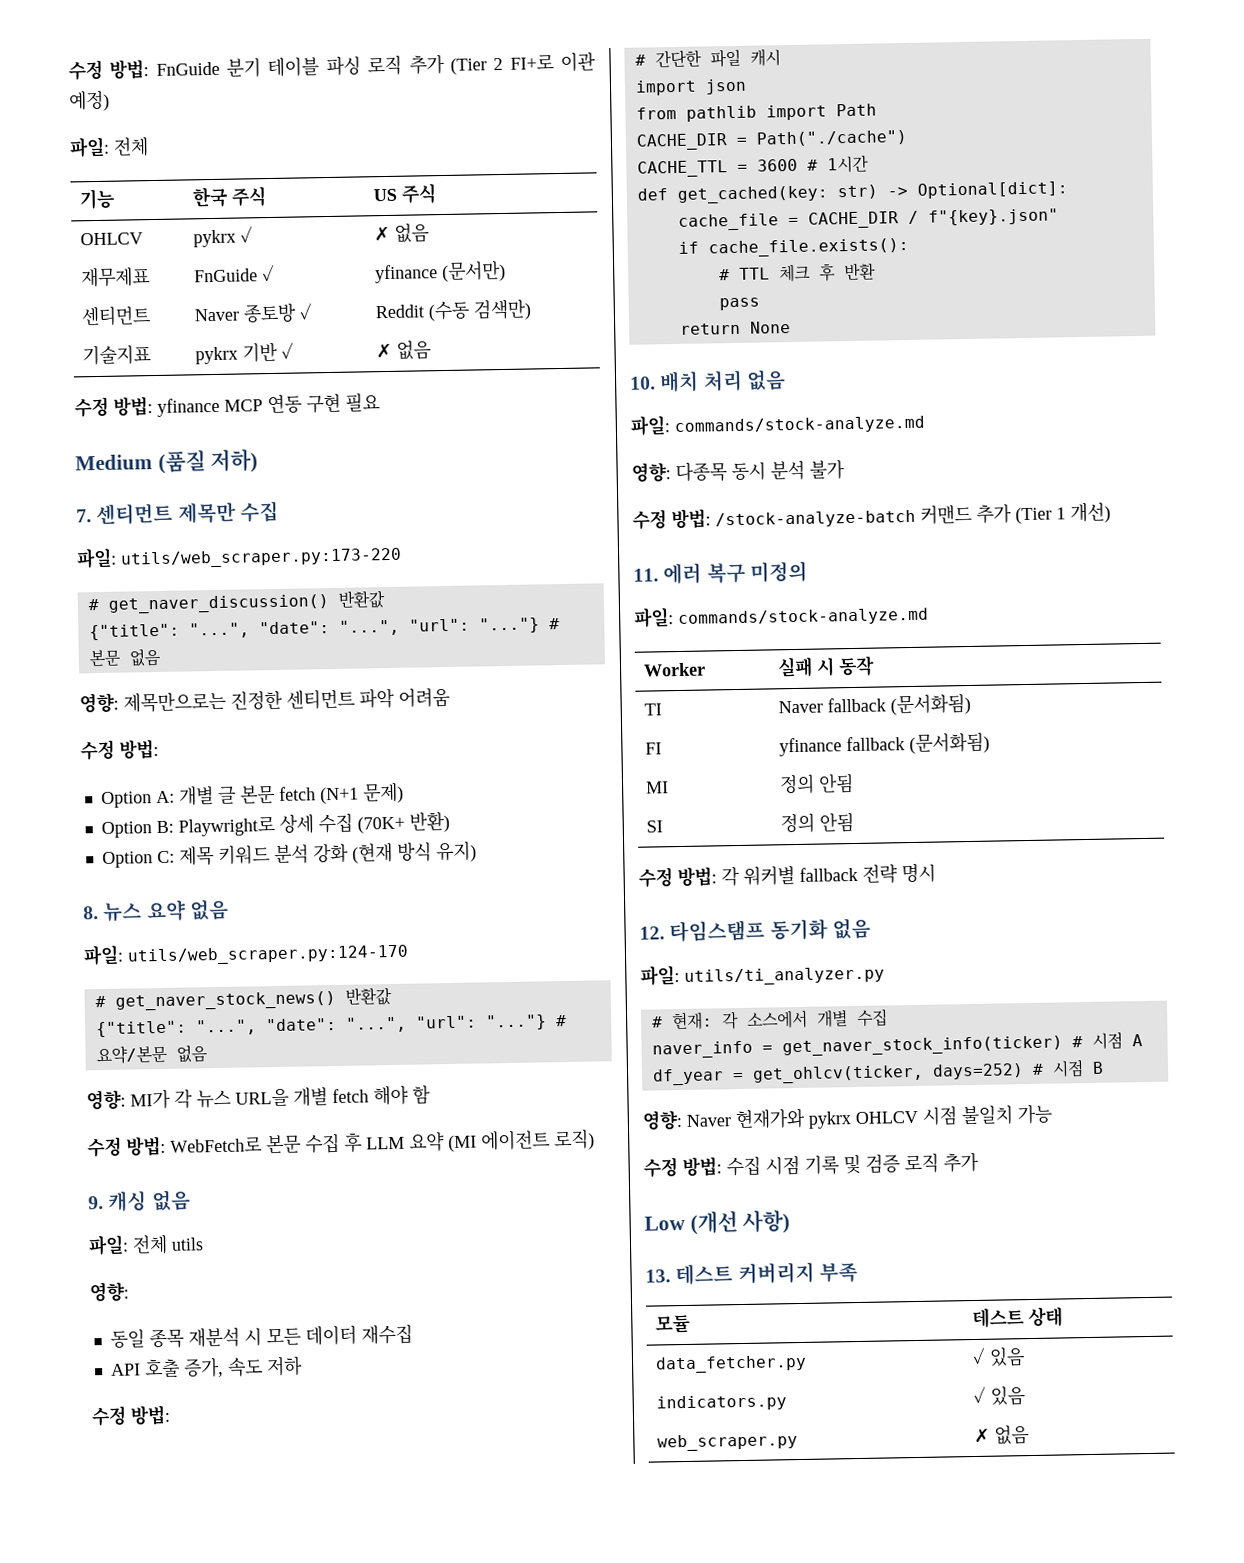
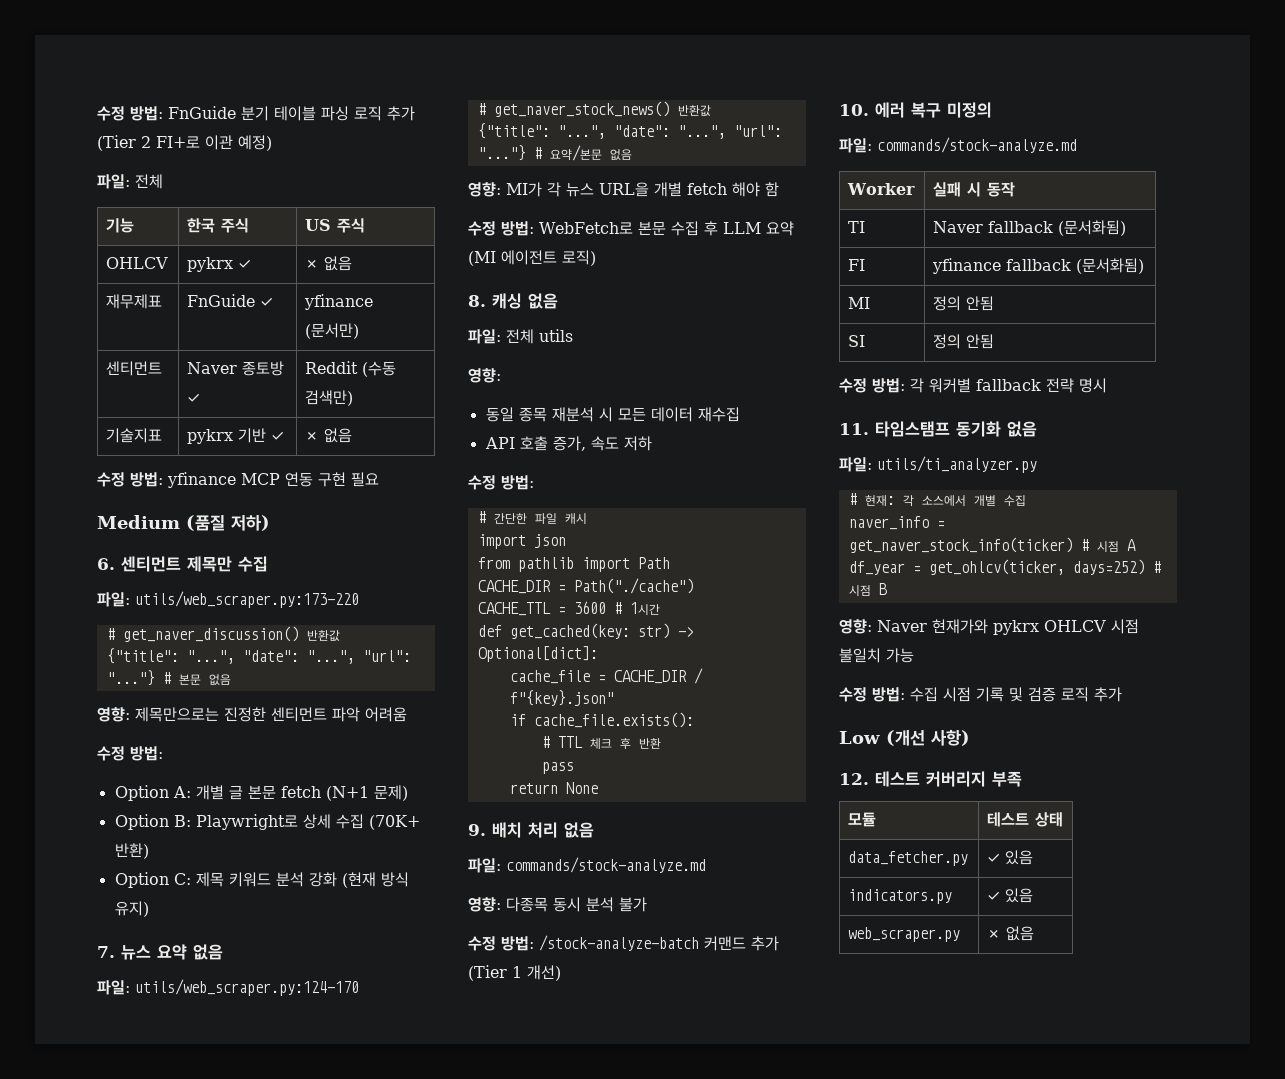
[76,509,92,523] 7. -> [97,558,115,570] 6.
[83,906,99,920] 8. -> [97,946,115,958] 7.
[88,1196,104,1210] 9. -> [468,295,486,307] 8.
[630,376,656,390] 10. -> [468,824,486,836] 9.
[633,568,659,582] 11. -> [839,104,869,116] 10.
[639,926,665,940] 12. -> [839,423,869,435] 11.
[645,1269,671,1283] 13. -> [839,773,869,785] 12.

